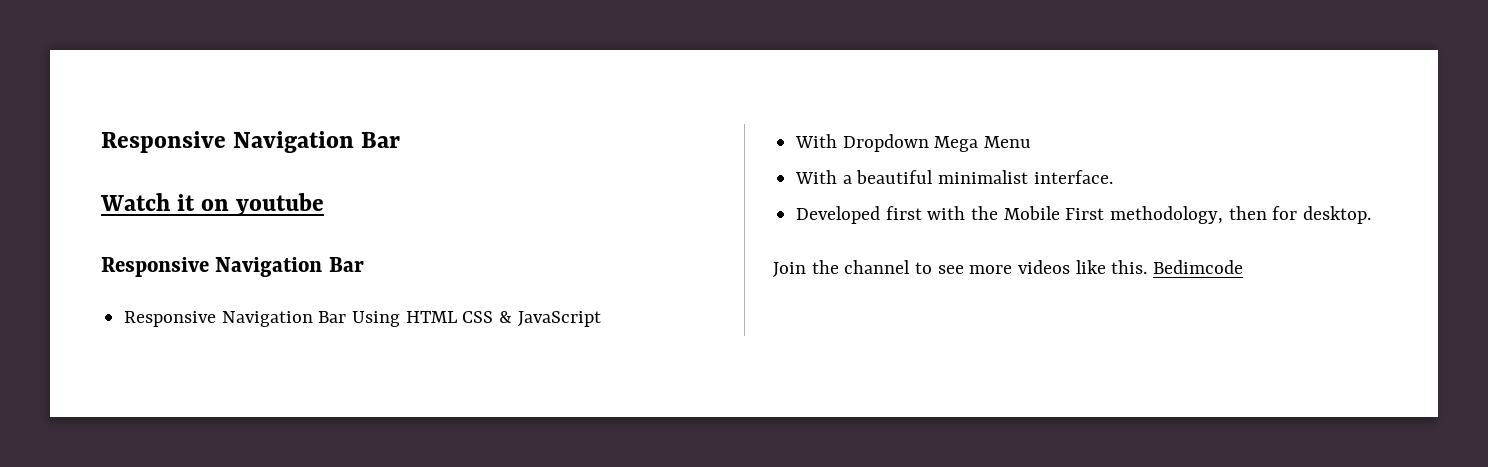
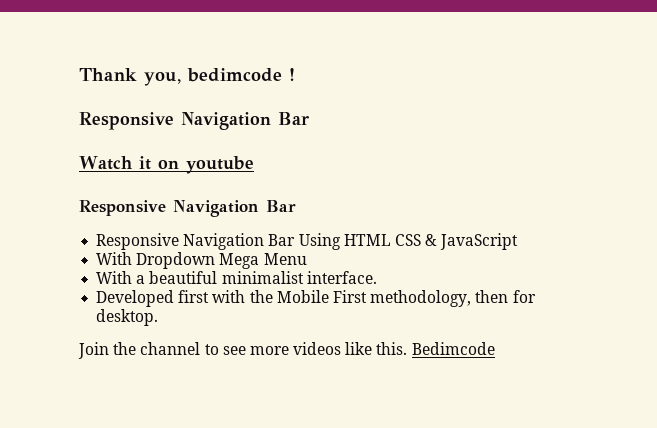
(101, 142) none -> [79,68,295,86] Thank you, bedimcode ! //

